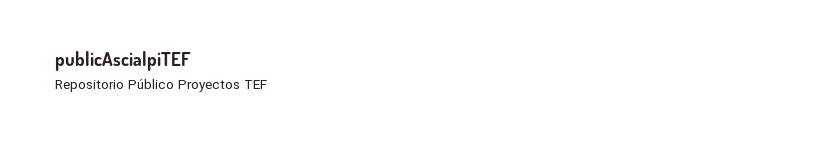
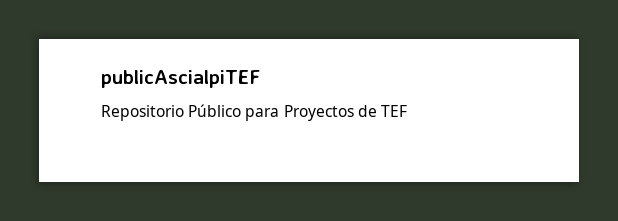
[178,80,240,92] Proyectos -> [245,105,377,121] para Proyectos de

